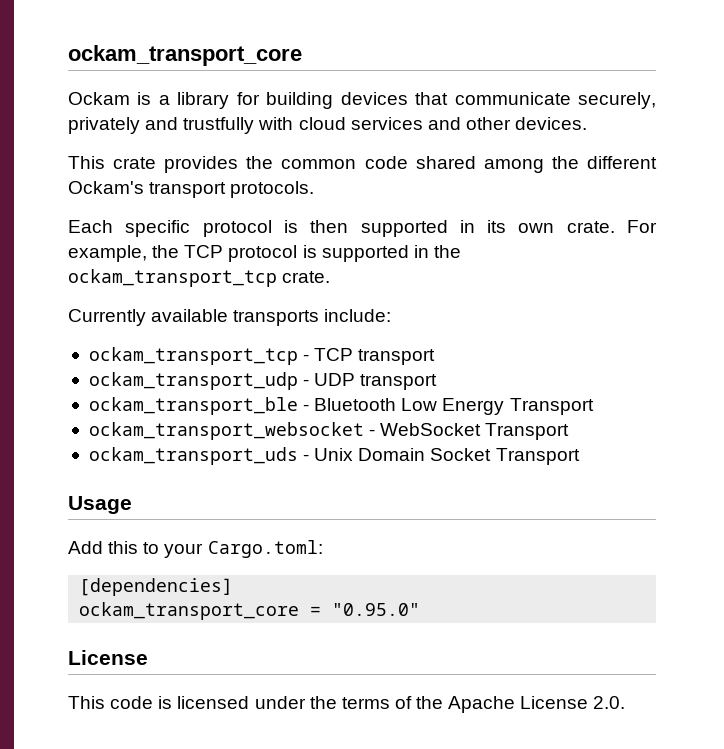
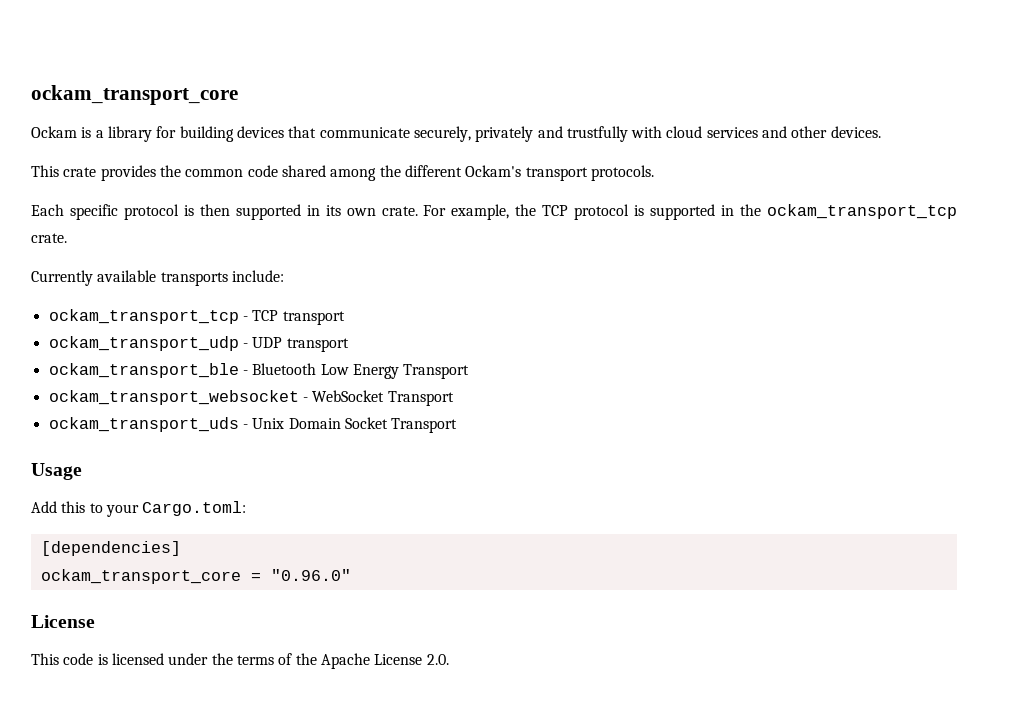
[332,603,421,616] "0.95.0" -> [270,569,351,581] "0.96.0"

